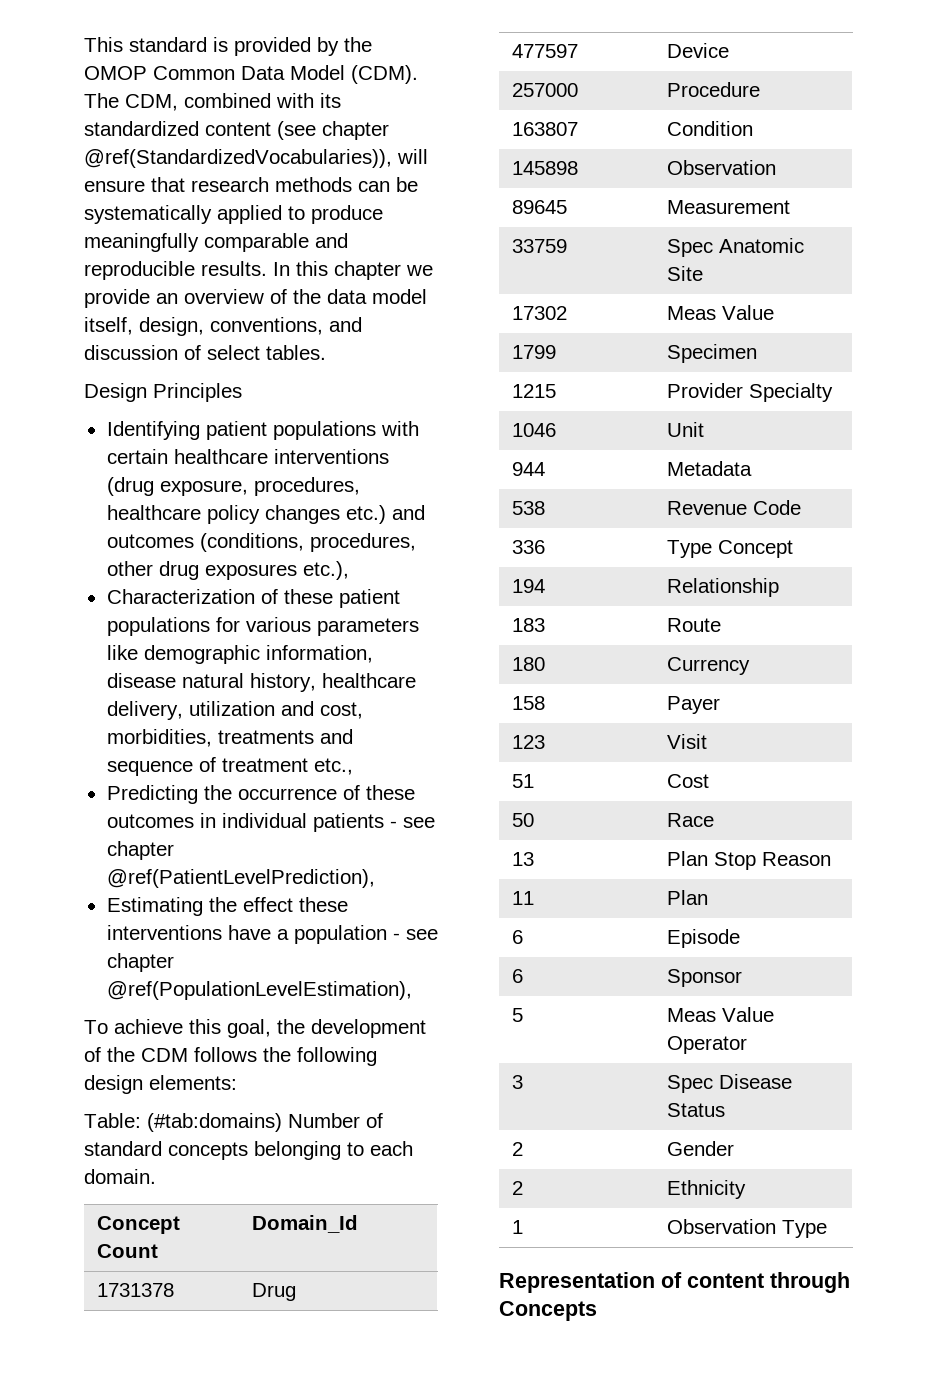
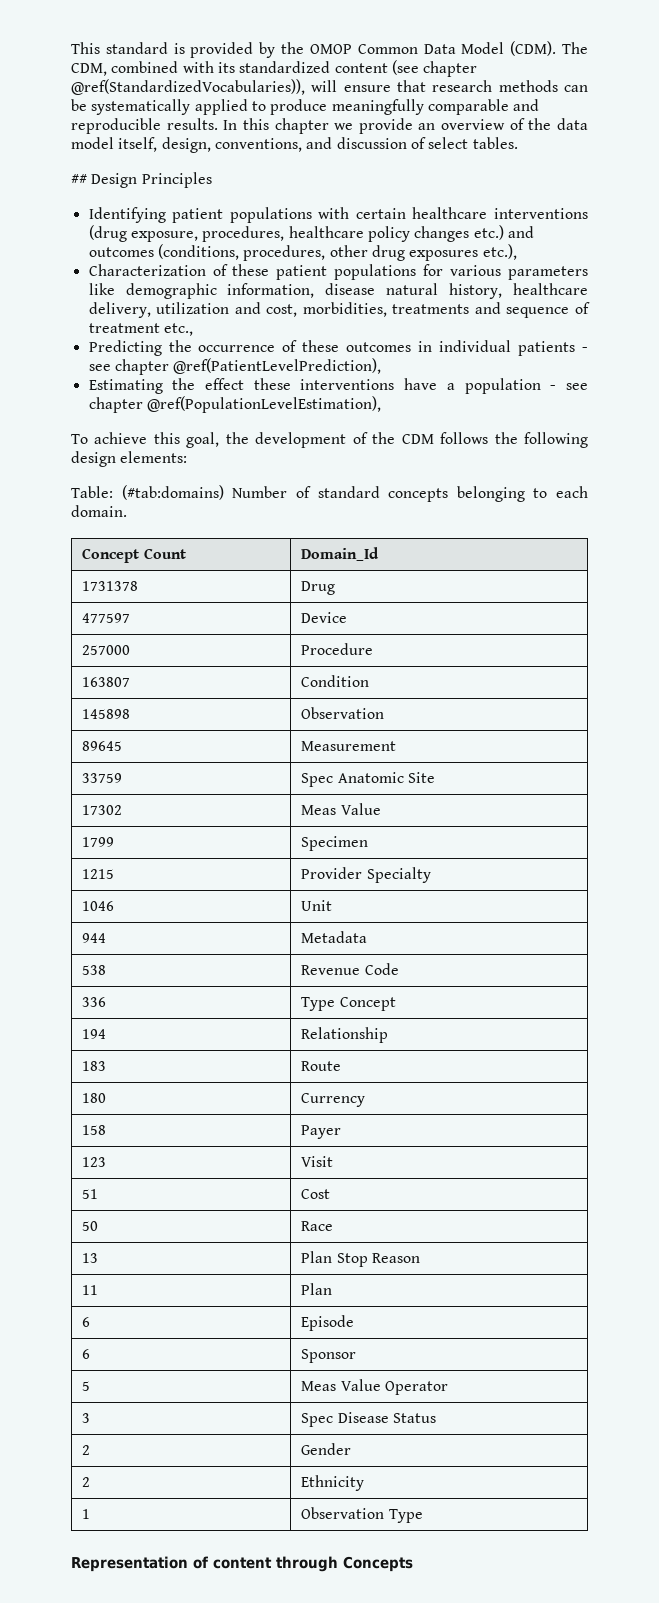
(326, 352) none -> [71,174,87,184] ##

